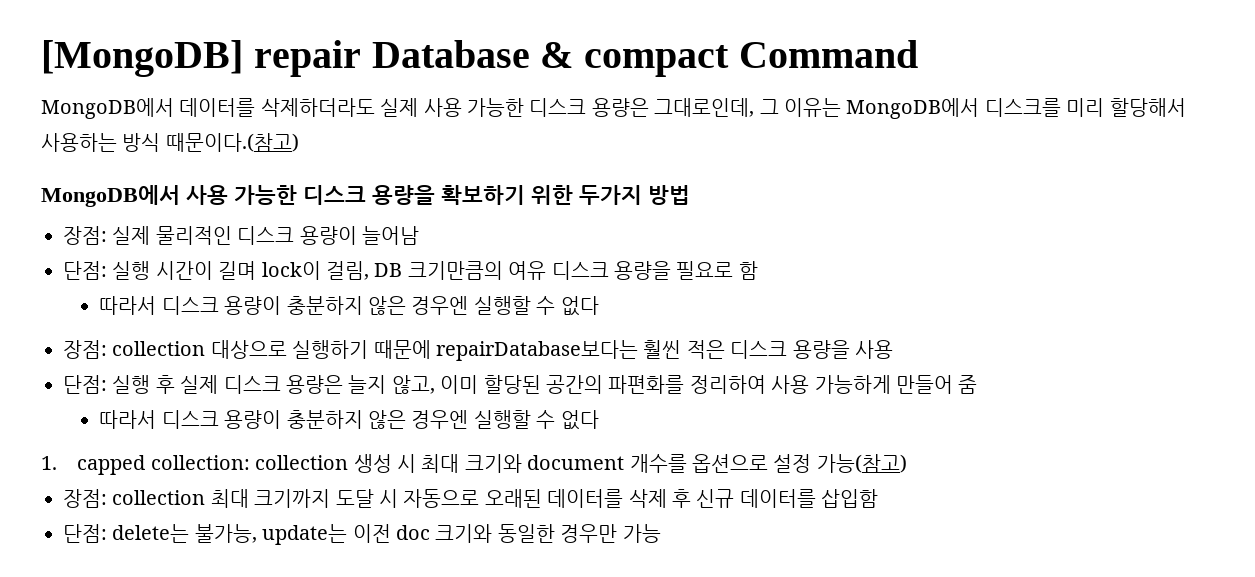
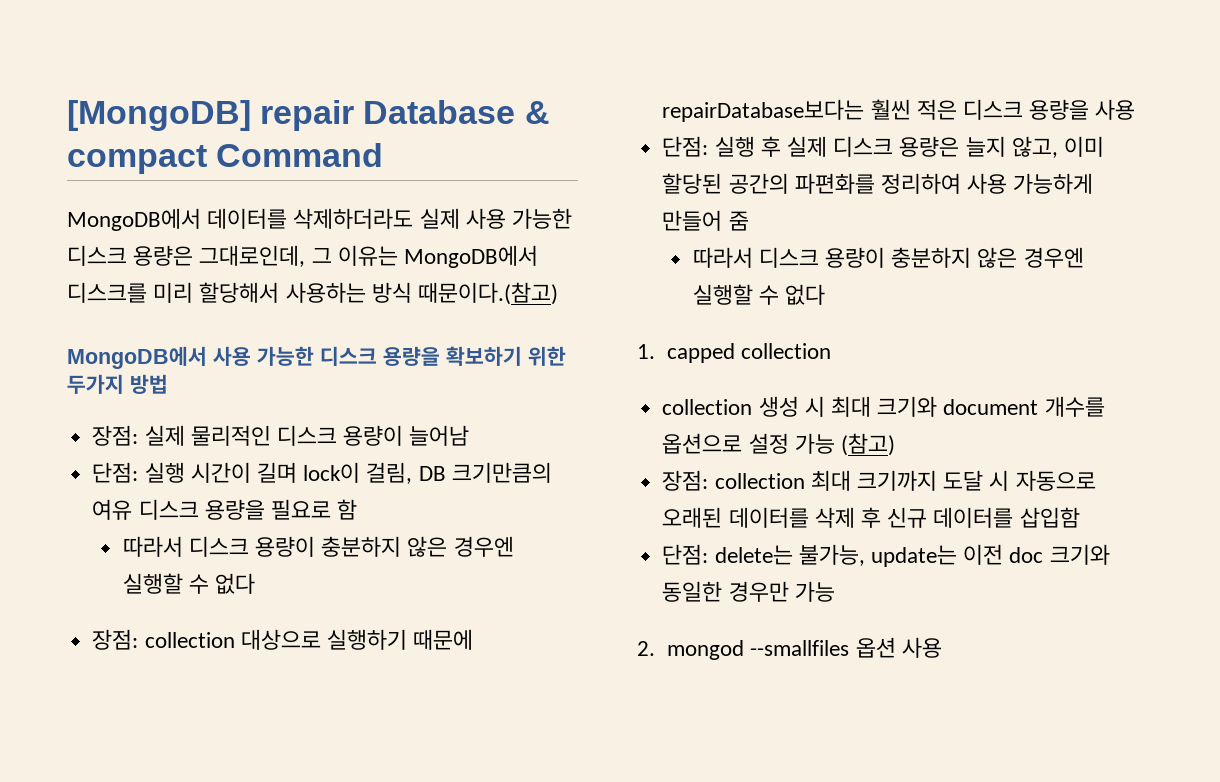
[150,455,250,470] collection: -> [741,343,832,359] collection //
[816,454,907,473] 가능(참고) -> [794,433,895,456] 가능 (참고)
(661, 533) none -> [637,637,942,660] // 2. mongod --smallfiles 옵션 사용

